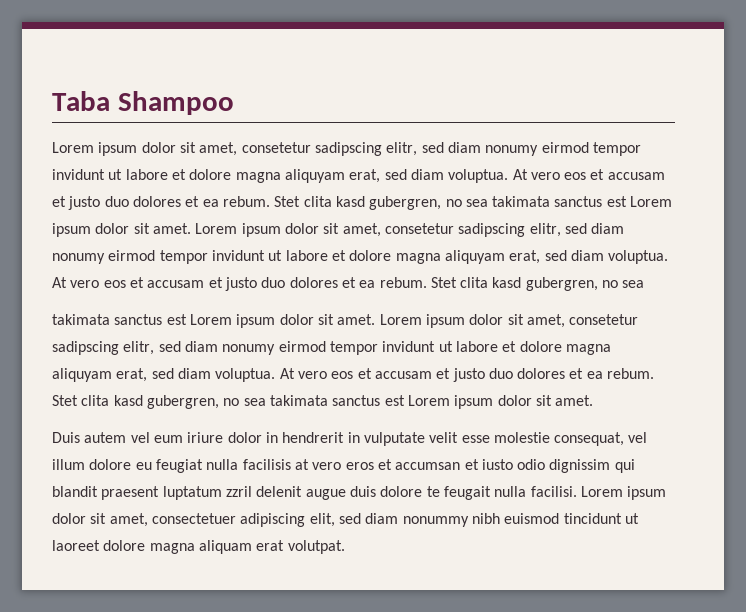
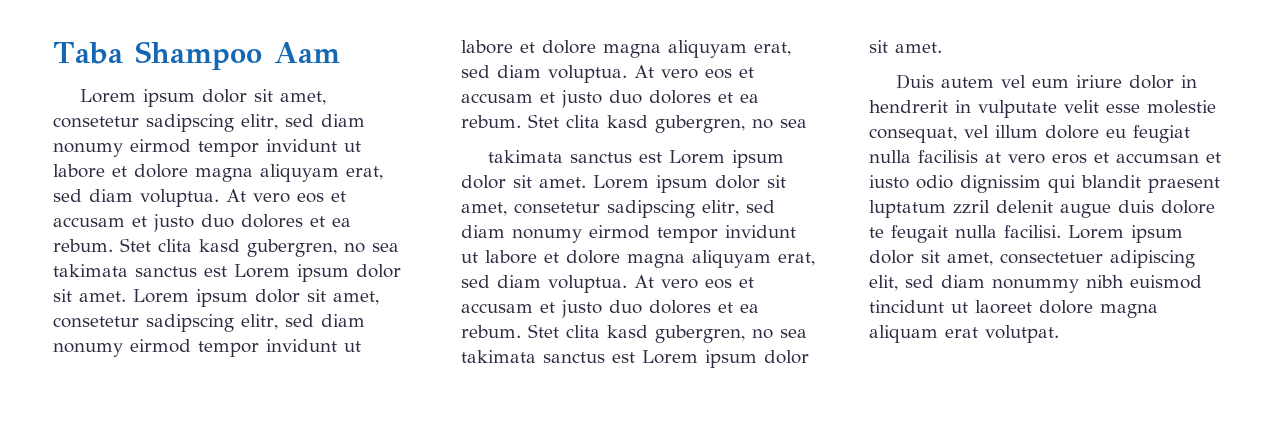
(234, 103) none -> [273,42,340,63] Aam

